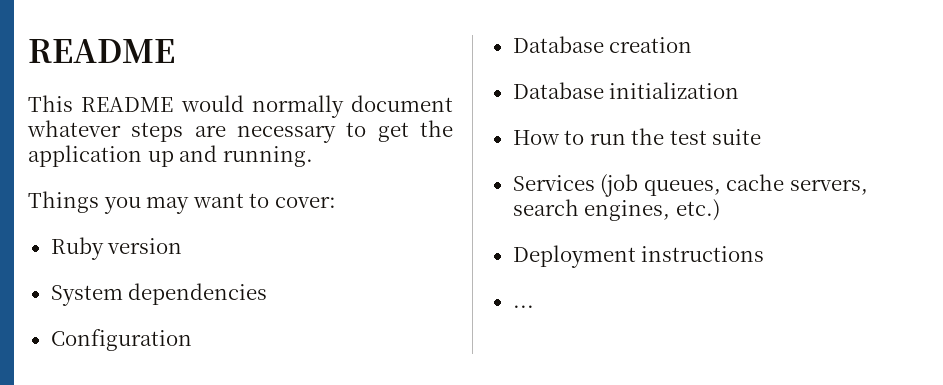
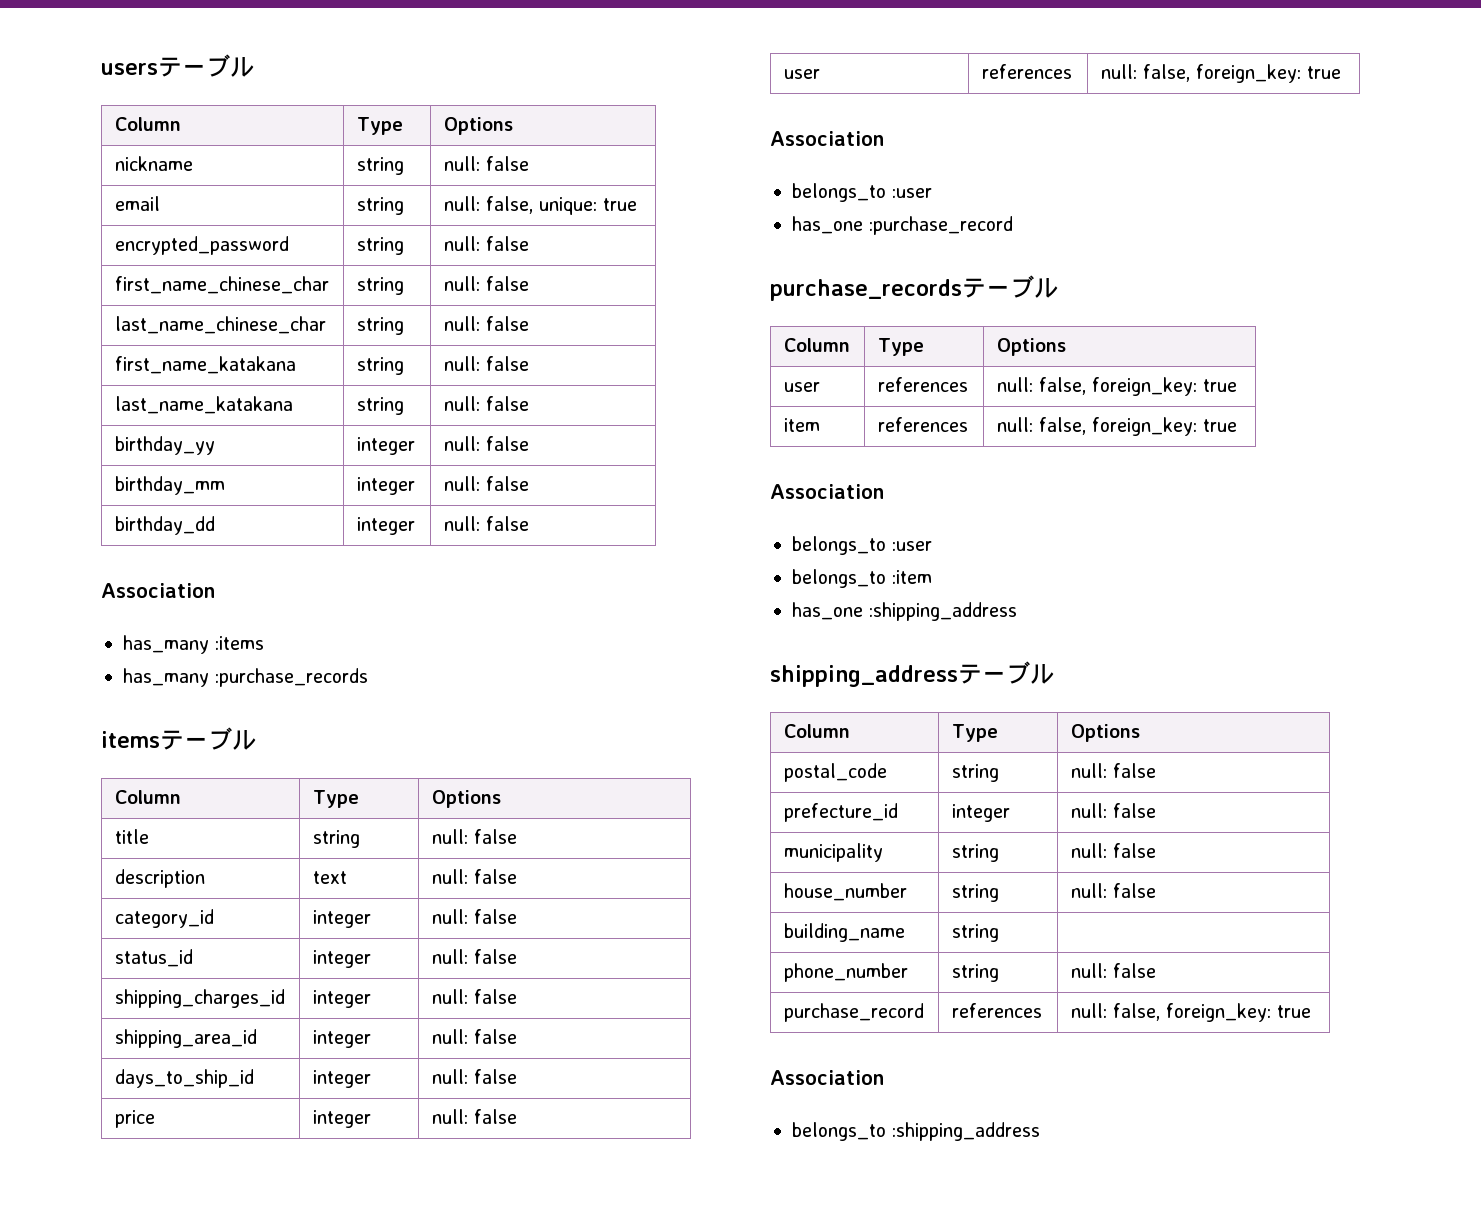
[28,39,175,63] [28,95,453,118] [27,120,453,143] [28,145,313,167] [28,191,336,214] [50,237,183,260] [50,283,268,306] [50,329,192,351] [512,36,693,53] [512,82,740,99] [512,128,762,145] [512,174,868,197] [512,199,720,221] [512,245,765,268] [512,305,534,308] README // This README would normally document whatever steps are necessary to get the application up and running. // Things you may want to cover: // Ruby version // System dependencies // Configuration // Database creation // Database initialization // How to run the test suite // Services (job queues, cache servers, search engines, etc.) // Deployment instructions // ... -> [101,54,254,77] [114,117,181,131] [356,117,403,135] [443,117,513,135] [114,156,193,171] [356,157,404,175] [443,156,529,171] [114,196,160,211] [356,197,404,215] [443,196,637,215] [114,236,289,255] [356,237,404,255] [443,236,529,251] [114,276,329,294] [356,277,404,295] [443,276,529,291] [114,316,326,334] [356,317,404,335] [443,316,529,331] [114,356,296,374] [356,357,404,375] [443,356,529,371] [114,396,293,414] [356,397,404,415] [443,396,529,411] [114,436,215,455] [356,437,415,455] [443,436,529,451] [114,476,225,495] [356,477,415,495] [443,476,529,491] [114,516,215,535] [356,517,415,535] [443,516,529,531] [101,583,215,598] [123,635,264,654] [123,668,368,687] [101,727,256,750] [114,790,181,804] [312,790,359,808] [431,790,501,808] [114,829,149,844] [312,830,360,848] [431,829,517,844] [114,869,205,888] [312,871,347,884] [431,869,517,884] [114,909,214,928] [312,910,371,928] [431,909,517,924] [114,949,193,967] [312,950,371,968] [431,949,517,964] [114,989,285,1008] [312,990,371,1008] [431,989,517,1004] [114,1029,257,1048] [312,1030,371,1048] [431,1029,517,1044] [114,1069,254,1088] [312,1070,371,1088] [431,1069,517,1084] [114,1110,155,1128] [312,1110,371,1128] [431,1109,517,1124] [783,69,820,79] [981,64,1072,79] [1100,64,1341,83] [770,131,884,146] [792,183,932,202] [792,216,1013,235] [770,275,1058,301] [783,338,850,352] [877,338,924,356] [996,338,1066,356] [783,382,820,392] [877,377,968,392] [996,377,1237,396] [783,418,820,432] [877,417,968,432] [996,417,1237,436] [770,484,884,499] [792,536,932,555] [792,569,932,588] [792,602,1017,621] [770,661,1054,687] [783,724,850,738] [951,724,998,742] [1070,724,1140,742] [783,763,887,782] [951,764,999,782] [1070,763,1156,778] [783,803,898,822] [951,804,1010,822] [1070,803,1156,818] [783,843,883,862] [951,844,999,862] [1070,843,1156,858] [783,883,907,901] [951,884,999,902] [1070,883,1156,898] [783,923,905,942] [951,924,999,942] [783,963,908,982] [951,964,999,982] [1070,963,1156,978] [783,1003,924,1022] [951,1003,1042,1018] [1070,1003,1311,1022] [770,1070,884,1085] [792,1122,1040,1141] usersテーブル // Column | Type | Options // nickname | string | null: false // email | string | null: false, unique: true // encrypted_password | string | null: false // first_name_chinese_char | string | null: false // last_name_chinese_char | string | null: false // first_name_katakana | string | null: false // last_name_katakana | string | null: false // birthday_yy | integer | null: false // birthday_mm | integer | null: false // birthday_dd | integer | null: false // Association // has_many :items // has_many :purchase_records // itemsテーブル // Column | Type | Options // title | string | null: false // description | text | null: false // category_id | integer | null: false // status_id | integer | null: false // shipping_charges_id | integer | null: false // shipping_area_id | integer | null: false // days_to_ship_id | integer | null: false // price | integer | null: false // user | references | null: false, foreign_key: true // Association // belongs_to :user // has_one :purchase_record // purchase_recordsテーブル // Column | Type | Options // user | references | null: false, foreign_key: true // item | references | null: false, foreign_key: true // Association // belongs_to :user // belongs_to :item // has_one :shipping_address // shipping_addressテーブル // Column | Type | Options // postal_code | string | null: false // prefecture_id | integer | null: false // municipality | string | null: false // house_number | string | null: false // building_name | string | // phone_number | string | null: false // purchase_record | references | null: false, foreign_key: true // Association // belongs_to :shipping_address

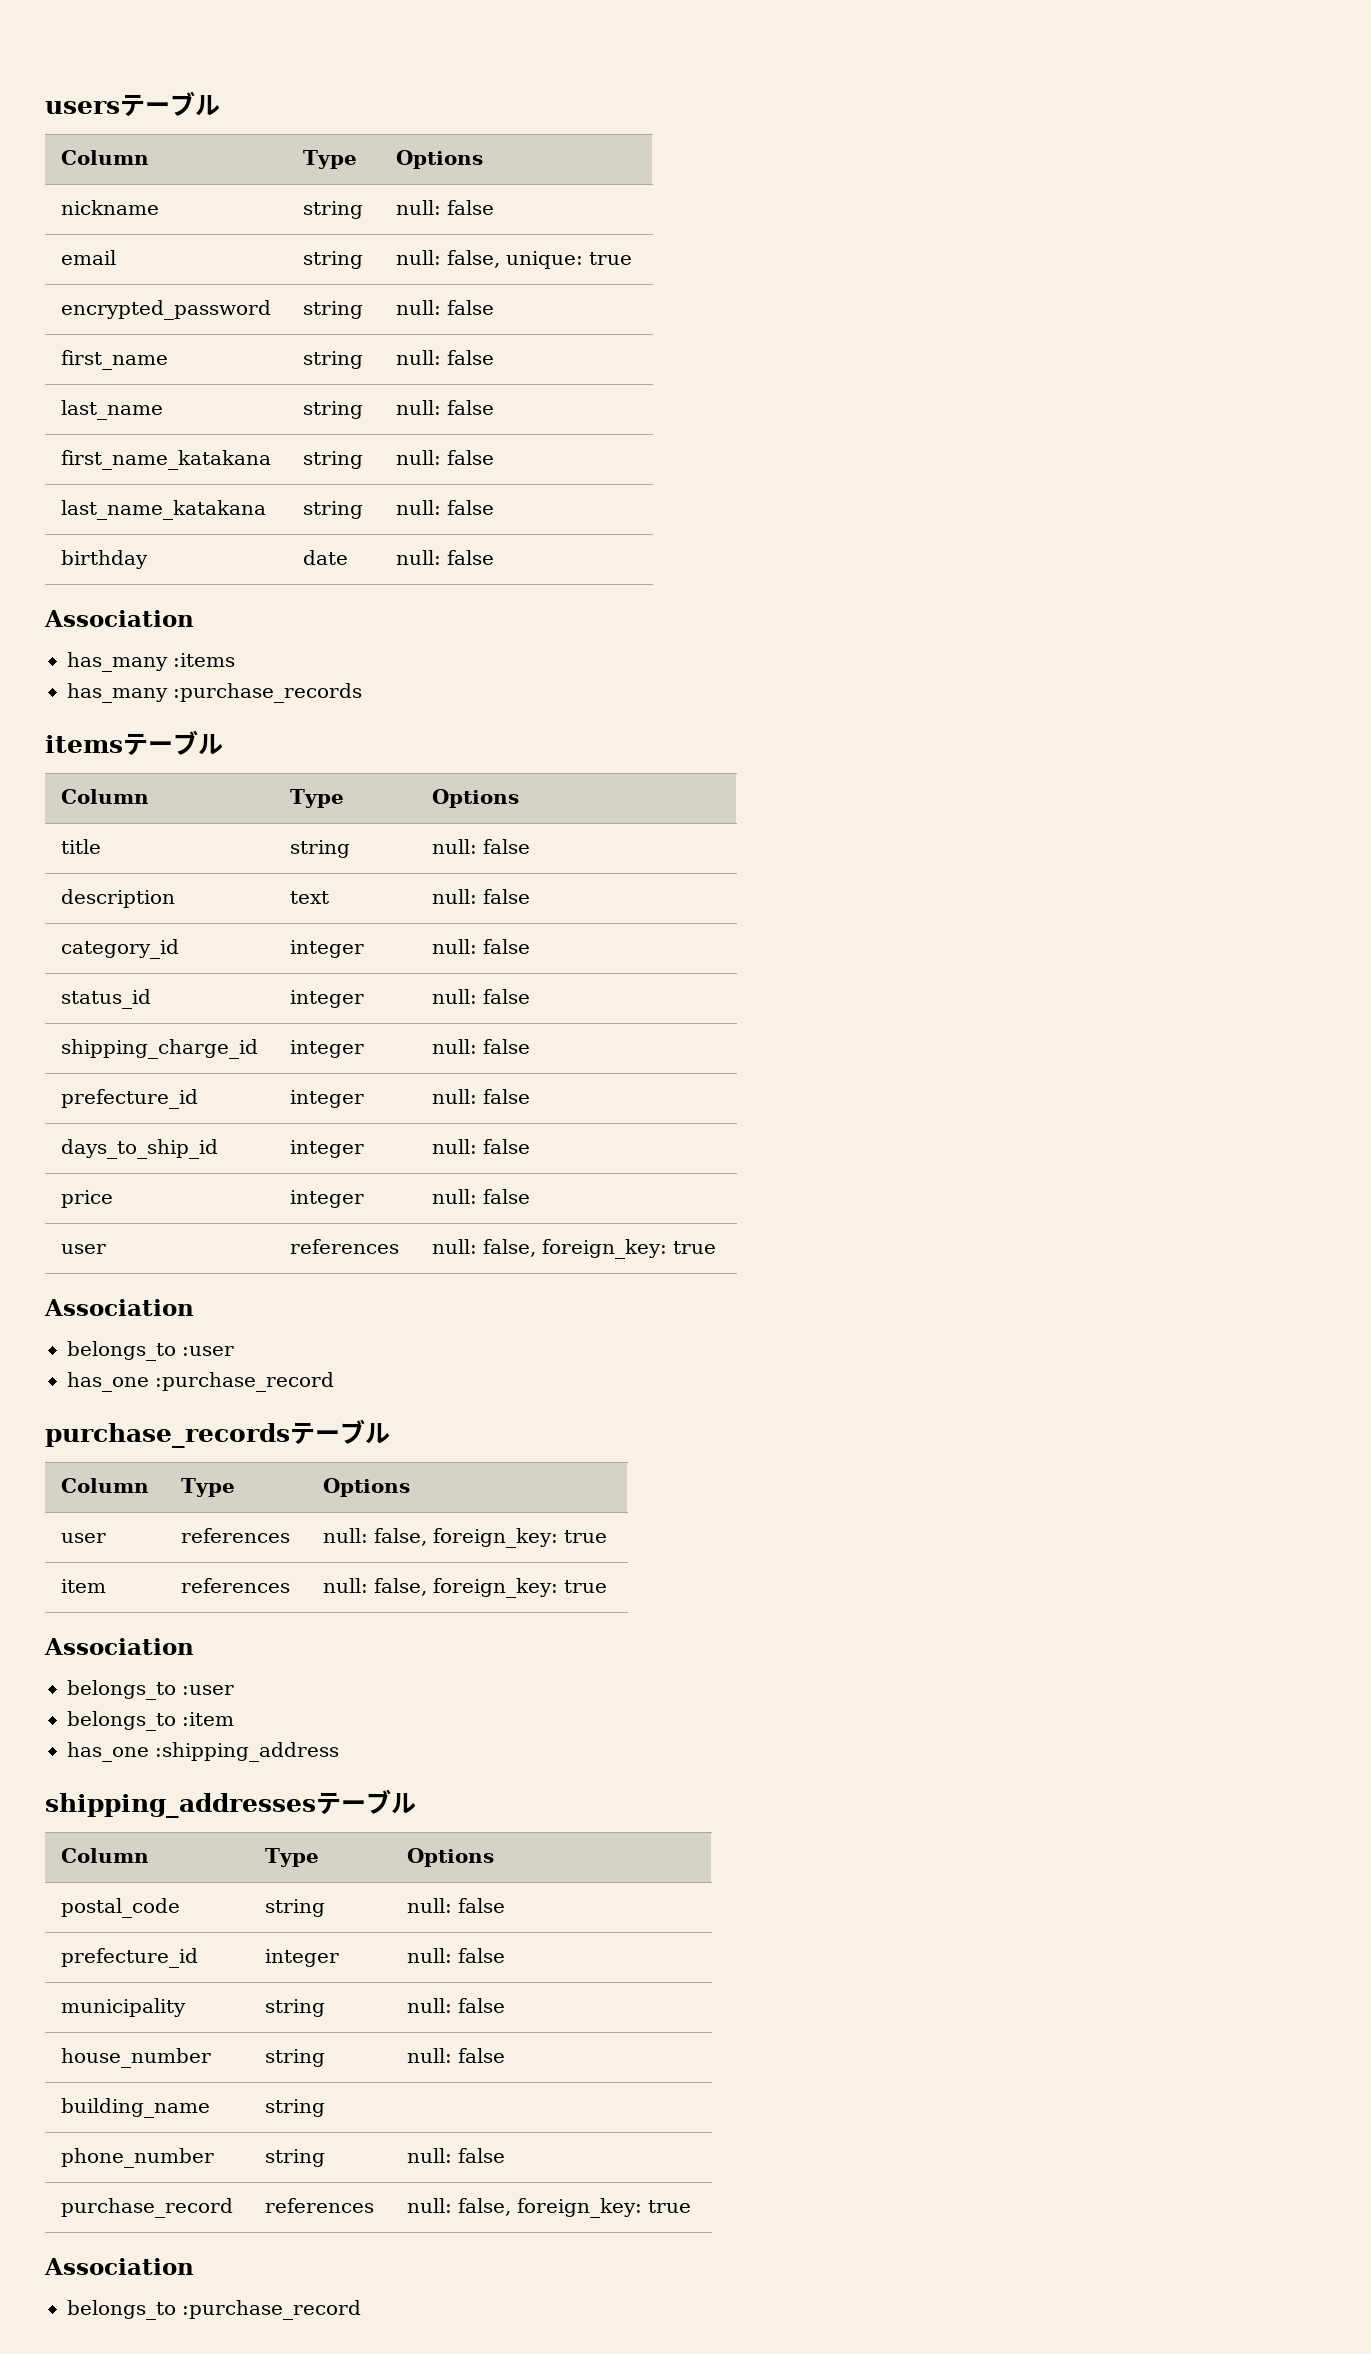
[114,276,329,294] [356,277,404,295] [443,276,529,291] [114,316,326,334] first_name_chinese_char | string | null: false // last_name_chinese_char -> [60,350,168,370] [302,351,363,369] [395,350,494,365] [60,400,163,420] first_name | string | null: false // last_name
[114,436,215,455] [356,437,415,455] [443,436,529,451] [114,476,225,495] [356,477,415,495] [443,476,529,491] [114,516,215,535] [356,517,415,535] birthday_yy | integer | null: false // birthday_mm | integer | null: false // birthday_dd | integer -> [60,550,148,569] [302,550,348,565] birthday | date
[114,989,285,1008] [312,990,371,1008] [431,989,517,1004] [114,1029,257,1048] shipping_charges_id | integer | null: false // shipping_area_id -> [60,1039,258,1059] [289,1040,364,1058] [431,1039,530,1054] [60,1089,198,1109] shipping_charge_id | integer | null: false // prefecture_id
[770,665,958,687] shipping_address -> [45,1793,316,1818] shipping_addresses
[892,1122,1040,1141] :shipping_address -> [182,2300,361,2320] :purchase_record

